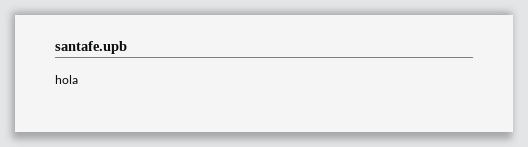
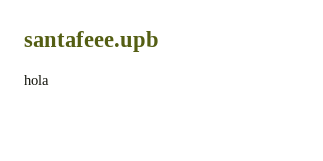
[55,41,127,54] santafe.upb -> [24,31,159,52] santafeee.upb

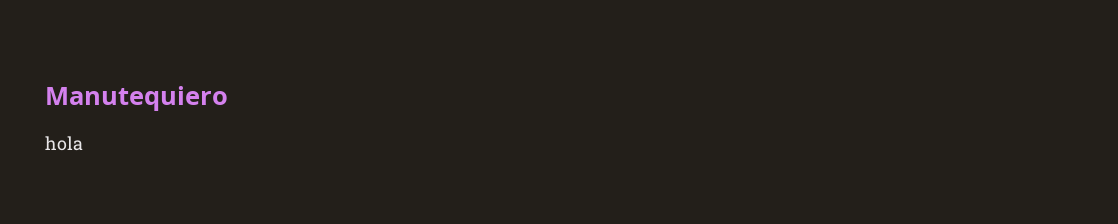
[24,31,159,52] santafeee.upb -> [45,86,228,111] Manutequiero

